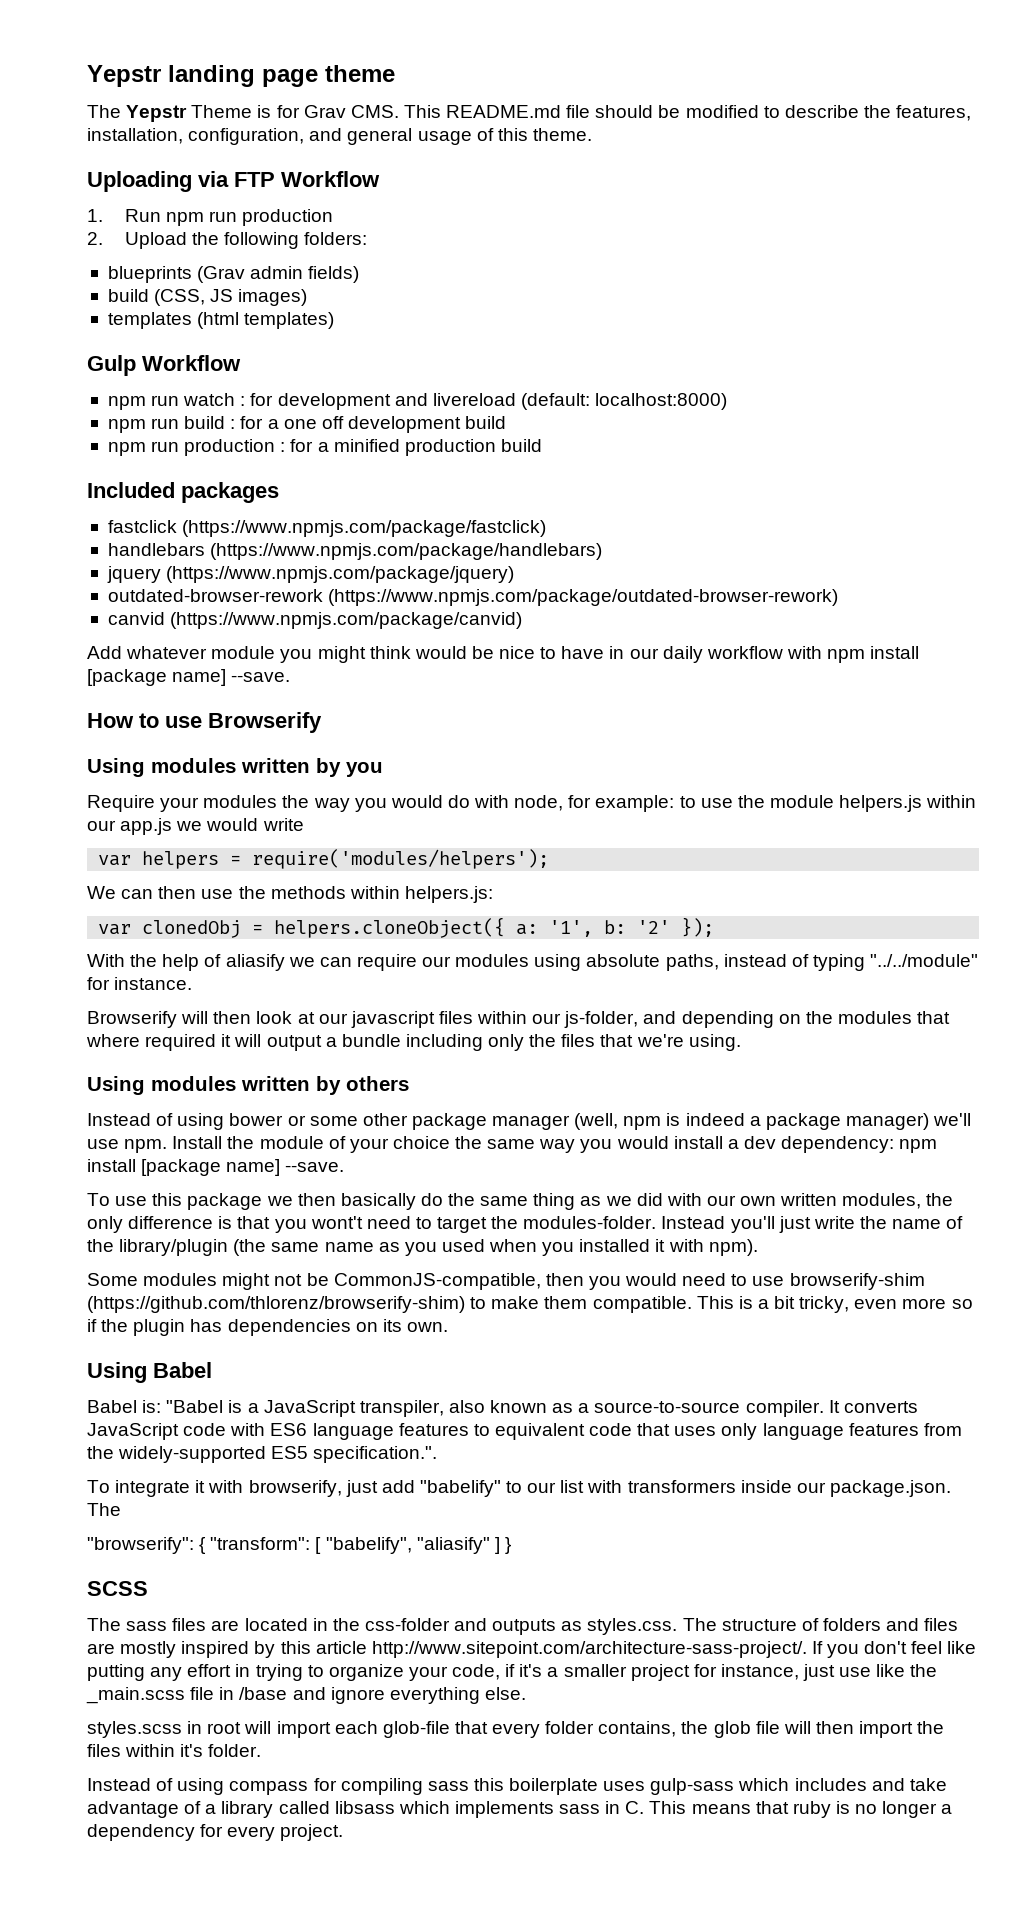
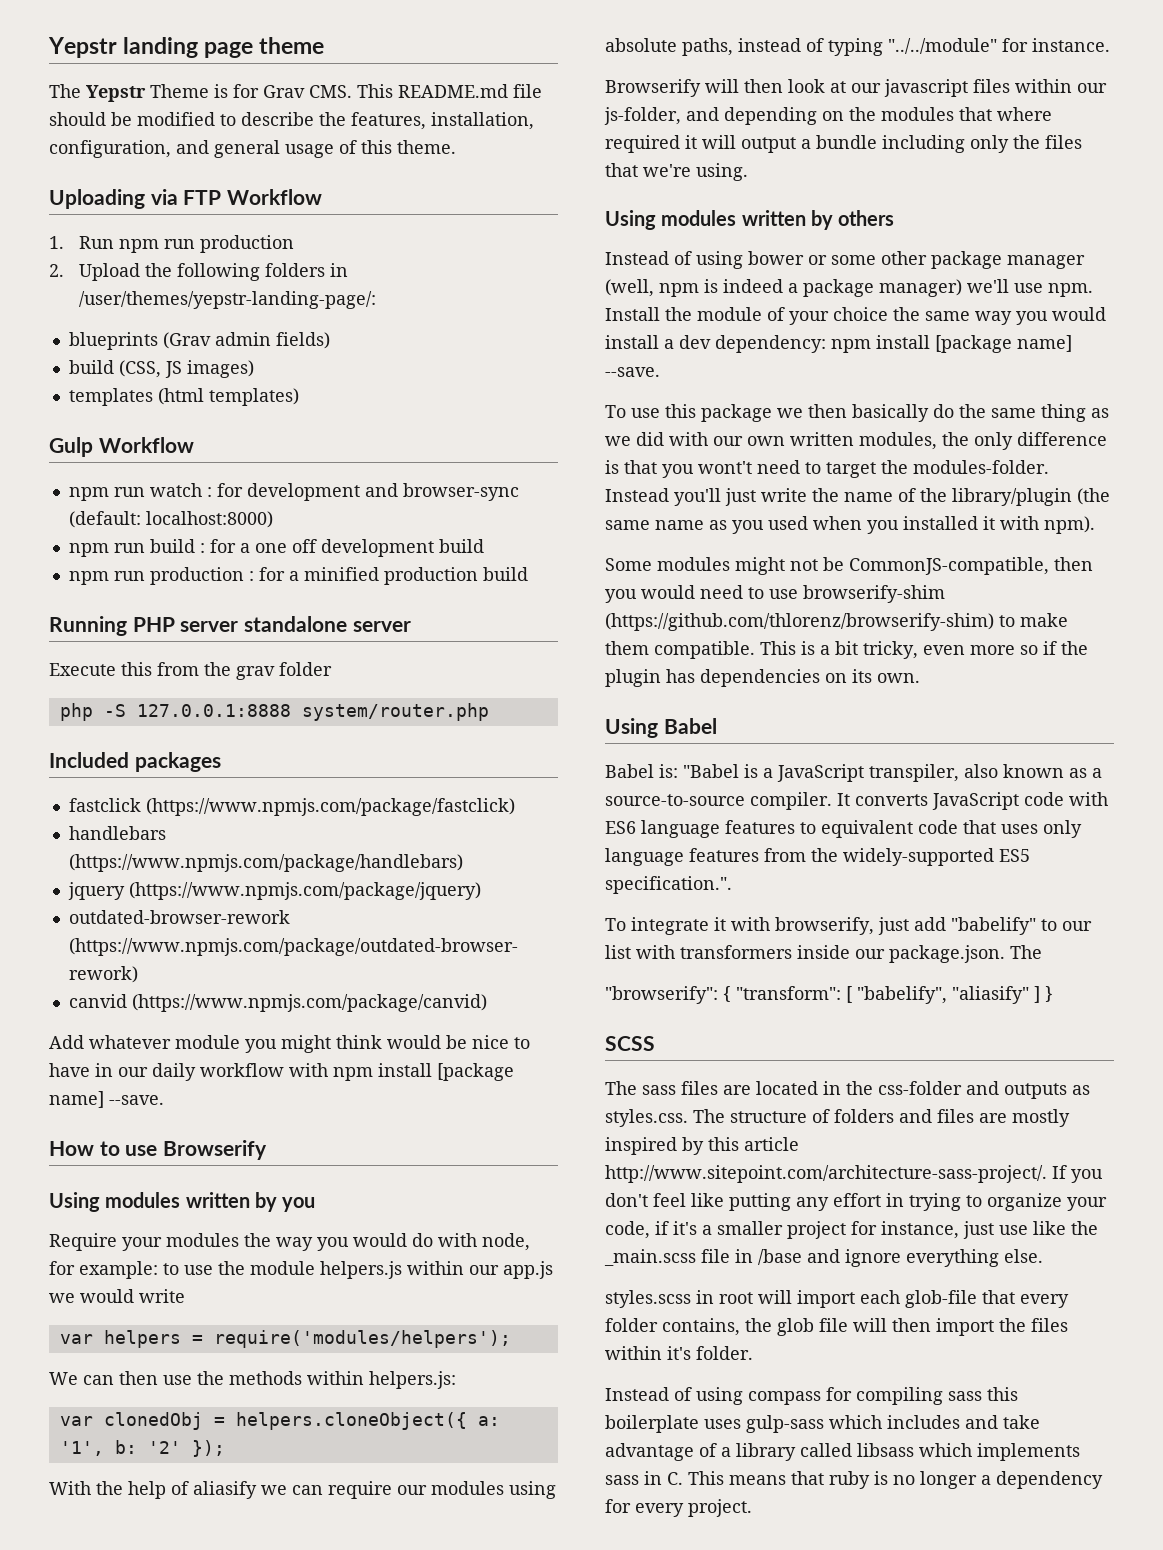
[303,232,367,245] folders: -> [265,263,349,277] [79,291,377,309] folders in /user/themes/yepstr-landing-page/:
[432,393,516,406] livereload -> [402,483,519,501] browser-sync
(542, 445) none -> [49,616,411,636] [49,662,332,680] [59,703,489,721] // Running PHP server standalone server // Execute this from the grav folder // php -S 127.0.0.1:8888 system/router.php

